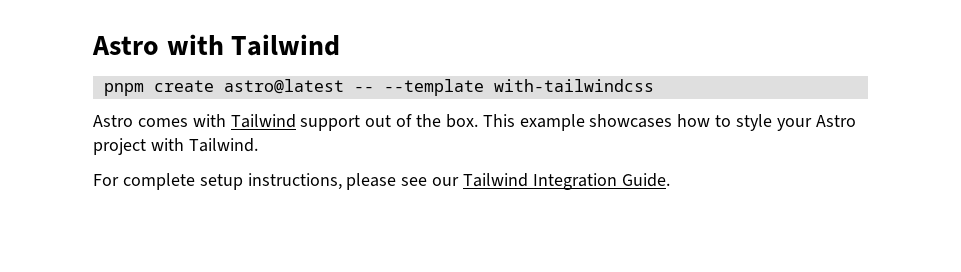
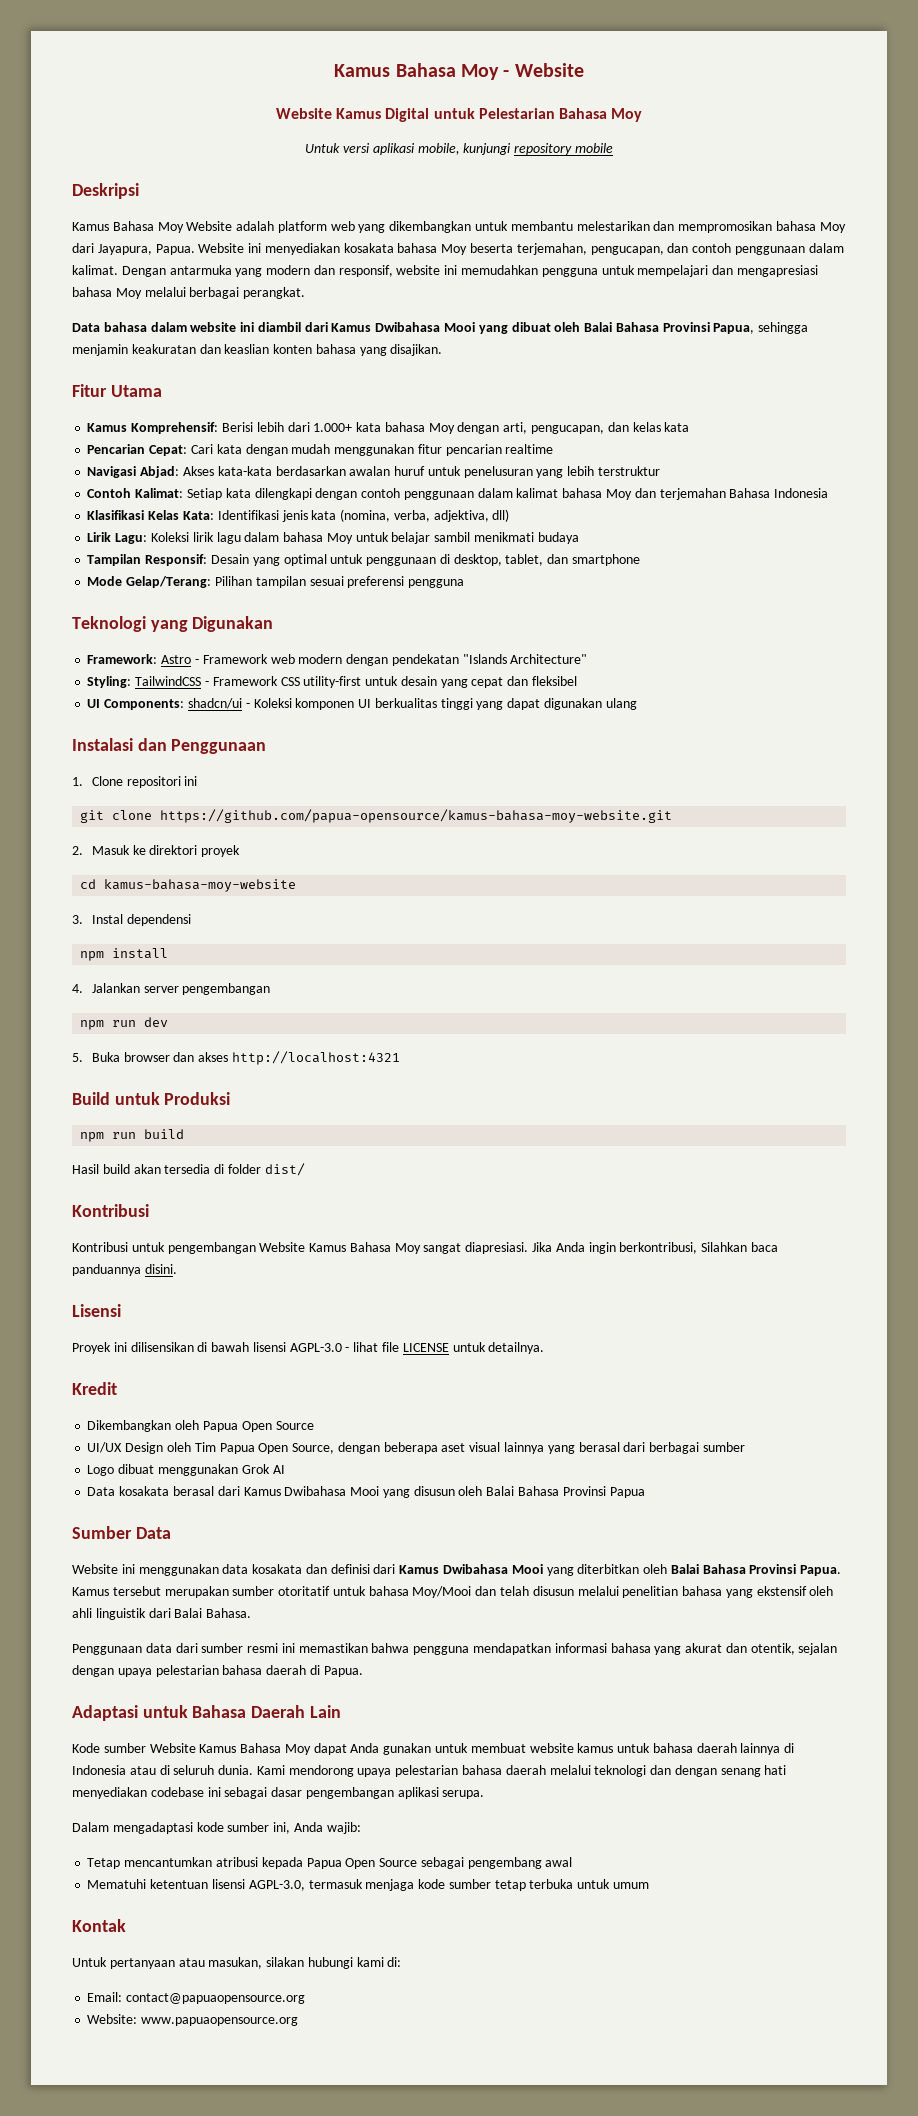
[92,34,341,56] [103,79,654,96] [93,114,856,131] [93,138,258,155] [93,173,670,190] Astro with Tailwind // pnpm create astro@latest -- --template with-tailwindcss // Astro comes with Tailwind support out of the box. This example showcases how to style your Astro project with Tailwind. // For complete setup instructions, please see our Tailwind Integration Guide. -> [334,63,584,80] [275,108,643,122] [305,143,613,155] [72,183,139,199] [72,221,846,233] [72,243,844,255] [72,265,818,277] [72,287,306,299] [72,322,809,334] [72,344,443,356] [72,384,162,397] [87,422,690,434] [87,444,554,456] [87,466,660,478] [87,488,829,500] [87,509,510,522] [87,532,579,544] [87,554,640,566] [87,576,465,588] [72,616,274,632] [87,654,588,666] [87,676,577,688] [87,698,637,710] [72,738,267,754] [72,776,198,788] [80,809,673,823] [72,845,241,857] [80,879,297,892] [72,914,191,926] [80,948,169,961] [72,983,271,995] [80,1017,169,1030] [72,1051,400,1065] [72,1092,231,1105] [80,1129,185,1142] [72,1163,305,1176] [72,1204,149,1217] [72,1242,778,1254] [72,1264,177,1276] [72,1304,121,1317] [72,1342,545,1354] [72,1382,117,1395] [87,1420,314,1432] [87,1442,745,1454] [87,1464,285,1476] [87,1486,645,1498] [72,1526,171,1539] [72,1564,842,1576] [72,1586,834,1598] [72,1608,252,1620] [72,1643,838,1655] [72,1665,363,1677] [72,1705,341,1721] [72,1743,795,1755] [72,1765,787,1777] [72,1787,485,1799] [72,1822,361,1834] [87,1857,573,1869] [87,1879,649,1891] [72,1919,126,1932] [72,1957,402,1969] [87,1992,306,2004] [87,2014,299,2026] Kamus Bahasa Moy - Website // Website Kamus Digital untuk Pelestarian Bahasa Moy // Untuk versi aplikasi mobile, kunjungi repository mobile // Deskripsi // Kamus Bahasa Moy Website adalah platform web yang dikembangkan untuk membantu melestarikan dan mempromosikan bahasa Moy dari Jayapura, Papua. Website ini menyediakan kosakata bahasa Moy beserta terjemahan, pengucapan, dan contoh penggunaan dalam kalimat. Dengan antarmuka yang modern dan responsif, website ini memudahkan pengguna untuk mempelajari dan mengapresiasi bahasa Moy melalui berbagai perangkat. // Data bahasa dalam website ini diambil dari Kamus Dwibahasa Mooi yang dibuat oleh Balai Bahasa Provinsi Papua, sehingga menjamin keakuratan dan keaslian konten bahasa yang disajikan. // Fitur Utama // Kamus Komprehensif: Berisi lebih dari 1.000+ kata bahasa Moy dengan arti, pengucapan, dan kelas kata // Pencarian Cepat: Cari kata dengan mudah menggunakan fitur pencarian realtime // Navigasi Abjad: Akses kata-kata berdasarkan awalan huruf untuk penelusuran yang lebih terstruktur // Contoh Kalimat: Setiap kata dilengkapi dengan contoh penggunaan dalam kalimat bahasa Moy dan terjemahan Bahasa Indonesia // Klasifikasi Kelas Kata: Identifikasi jenis kata (nomina, verba, adjektiva, dll) // Lirik Lagu: Koleksi lirik lagu dalam bahasa Moy untuk belajar sambil menikmati budaya // Tampilan Responsif: Desain yang optimal untuk penggunaan di desktop, tablet, dan smartphone // Mode Gelap/Terang: Pilihan tampilan sesuai preferensi pengguna // Teknologi yang Digunakan // Framework: Astro - Framework web modern dengan pendekatan "Islands Architecture" // Styling: TailwindCSS - Framework CSS utility-first untuk desain yang cepat dan fleksibel // UI Components: shadcn/ui - Koleksi komponen UI berkualitas tinggi yang dapat digunakan ulang // Instalasi dan Penggunaan // 1. Clone repositori ini // git clone https://github.com/papua-opensource/kamus-bahasa-moy-website.git // 2. Masuk ke direktori proyek // cd kamus-bahasa-moy-website // 3. Instal dependensi // npm install // 4. Jalankan server pengembangan // npm run dev // 5. Buka browser dan akses http://localhost:4321 // Build untuk Produksi // npm run build // Hasil build akan tersedia di folder dist/ // Kontribusi // Kontribusi untuk pengembangan Website Kamus Bahasa Moy sangat diapresiasi. Jika Anda ingin berkontribusi, Silahkan baca panduannya disini. // Lisensi // Proyek ini dilisensikan di bawah lisensi AGPL-3.0 - lihat file LICENSE untuk detailnya. // Kredit // Dikembangkan oleh Papua Open Source // UI/UX Design oleh Tim Papua Open Source, dengan beberapa aset visual lainnya yang berasal dari berbagai sumber // Logo dibuat menggunakan Grok AI // Data kosakata berasal dari Kamus Dwibahasa Mooi yang disusun oleh Balai Bahasa Provinsi Papua // Sumber Data // Website ini menggunakan data kosakata dan definisi dari Kamus Dwibahasa Mooi yang diterbitkan oleh Balai Bahasa Provinsi Papua. Kamus tersebut merupakan sumber otoritatif untuk bahasa Moy/Mooi dan telah disusun melalui penelitian bahasa yang ekstensif oleh ahli linguistik dari Balai Bahasa. // Penggunaan data dari sumber resmi ini memastikan bahwa pengguna mendapatkan informasi bahasa yang akurat dan otentik, sejalan dengan upaya pelestarian bahasa daerah di Papua. // Adaptasi untuk Bahasa Daerah Lain // Kode sumber Website Kamus Bahasa Moy dapat Anda gunakan untuk membuat website kamus untuk bahasa daerah lainnya di Indonesia atau di seluruh dunia. Kami mendorong upaya pelestarian bahasa daerah melalui teknologi dan dengan senang hati menyediakan codebase ini sebagai dasar pengembangan aplikasi serupa. // Dalam mengadaptasi kode sumber ini, Anda wajib: // Tetap mencantumkan atribusi kepada Papua Open Source sebagai pengembang awal // Mematuhi ketentuan lisensi AGPL-3.0, termasuk menjaga kode sumber tetap terbuka untuk umum // Kontak // Untuk pertanyaan atau masukan, silakan hubungi kami di: // Email: contact@papuaopensource.org // Website: www.papuaopensource.org

